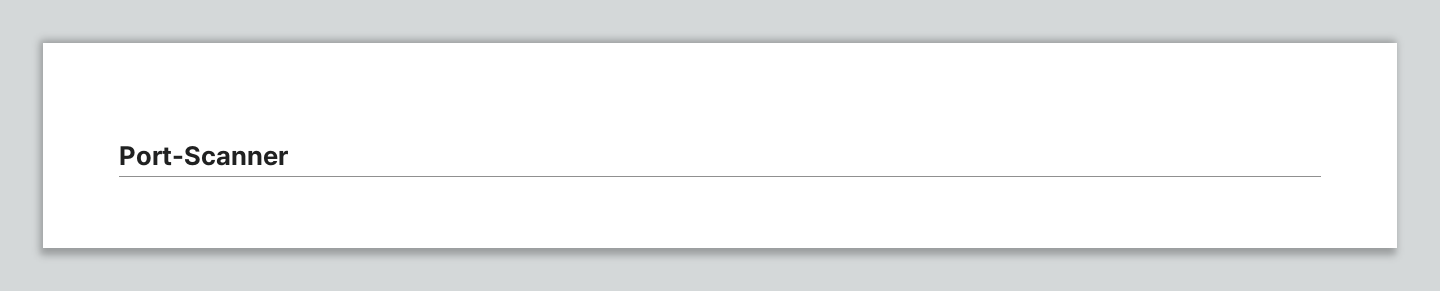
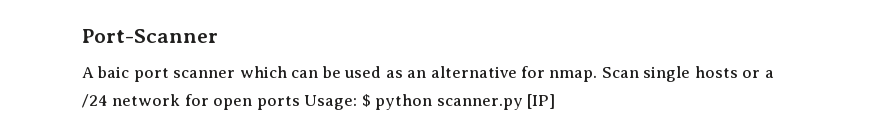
(288, 156) none -> [82,66,774,82] [82,94,556,110] // A baic port scanner which can be used as an alternative for nmap. Scan single hosts or a /24 network for open ports Usage: $ python scanner.py [IP]

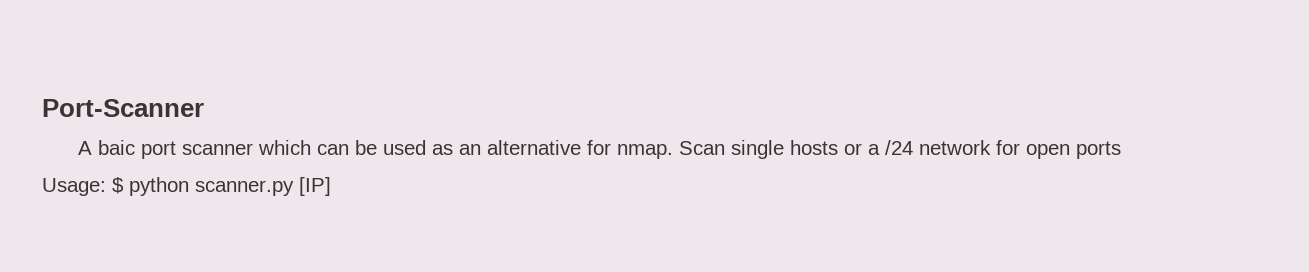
(300, 103) none -> (1122, 150) //

